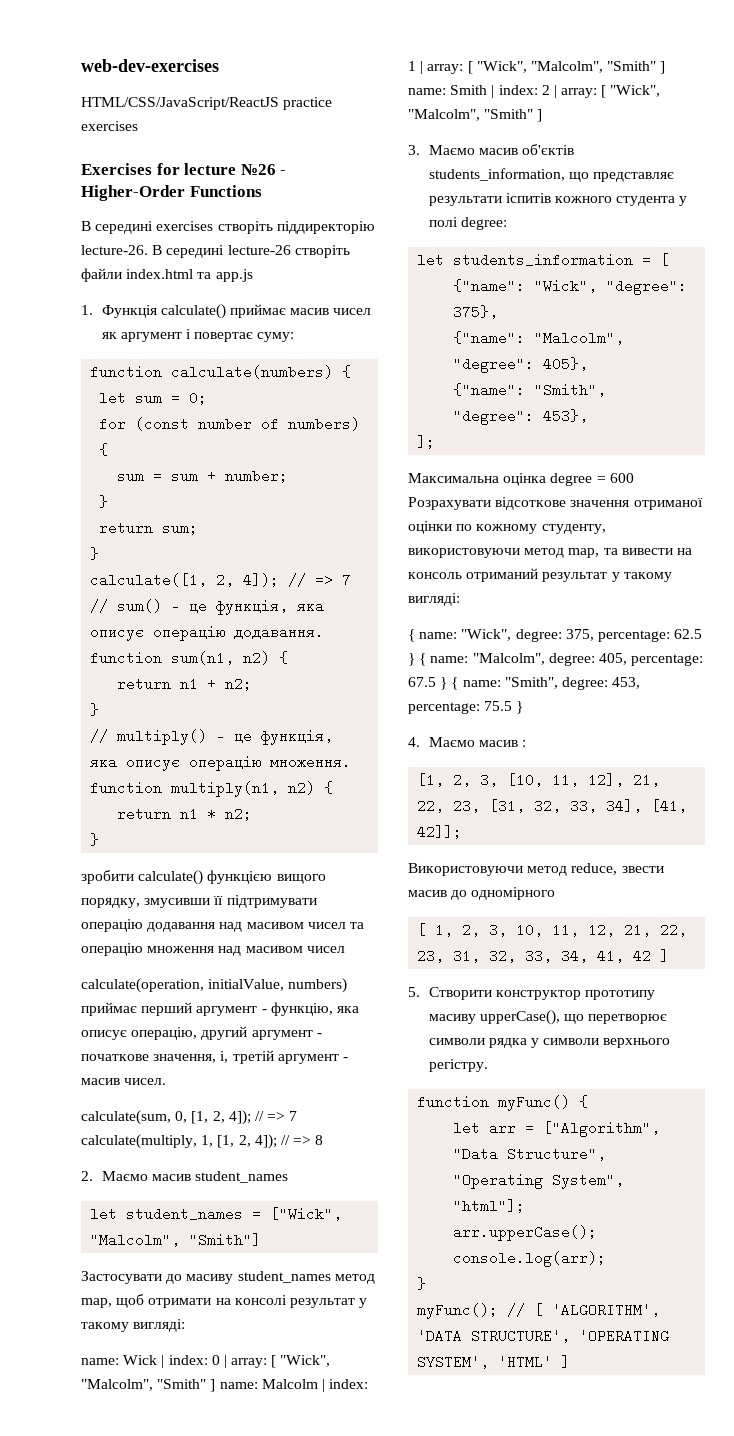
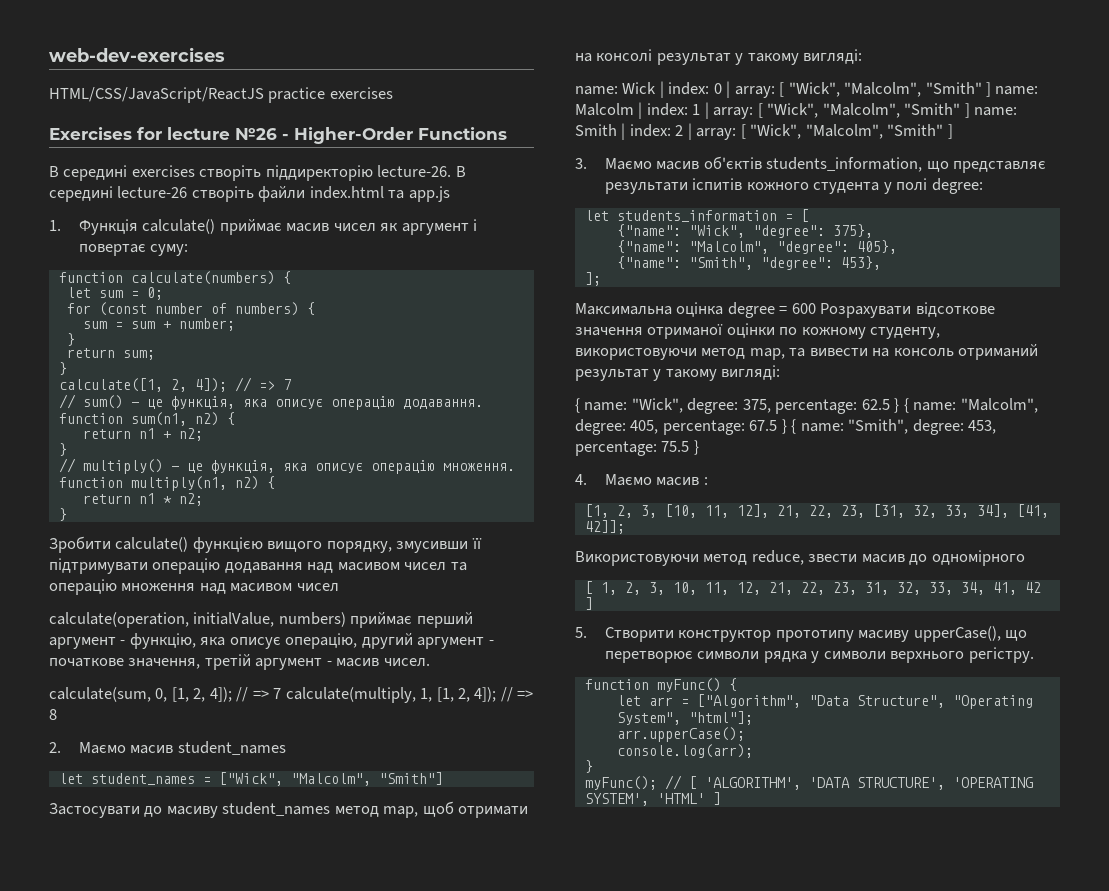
[81,870,134,884] зробити -> [49,536,111,553] Зробити
[220,1051,229,1063] і, -> (201, 663) none

